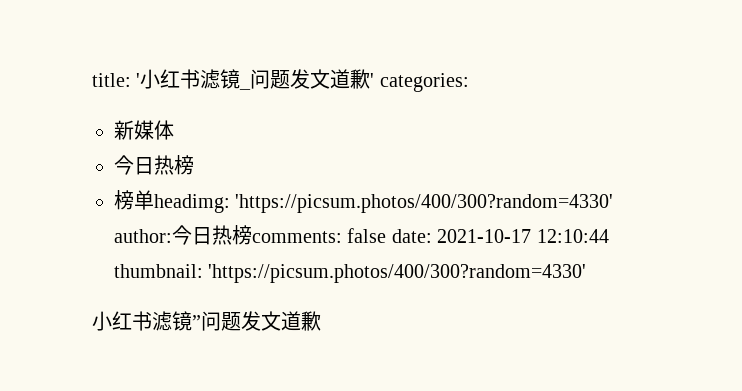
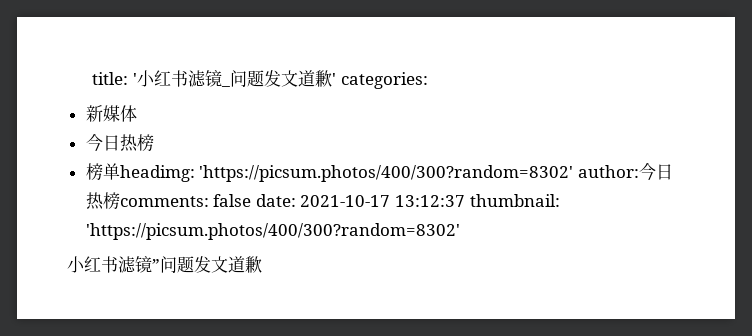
[235,194,614,213] 'https://picsum.photos/400/300?random=4330' -> [199,165,574,182] 'https://picsum.photos/400/300?random=8302'
[536,229,609,243] [114,264,587,283] 12:10:44 thumbnail: 'https://picsum.photos/400/300?random=4330' -> [395,194,560,207] [85,223,460,240] 13:12:37 thumbnail: 'https://picsum.photos/400/300?random=8302'

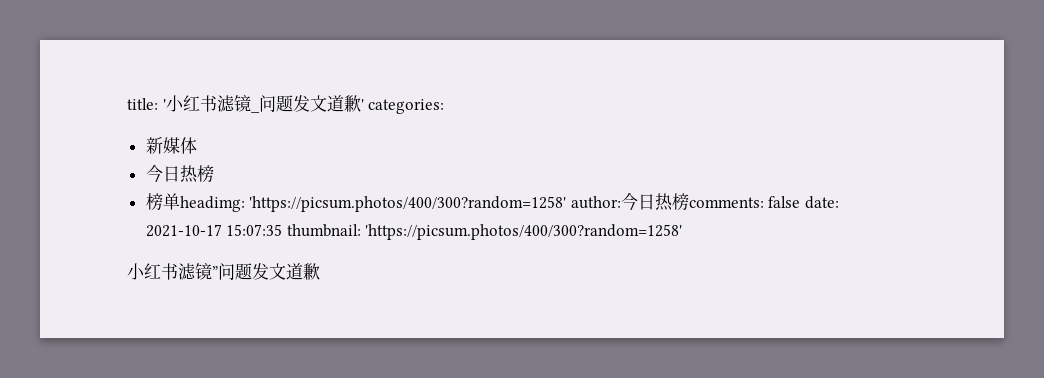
[199,165,574,182] 'https://picsum.photos/400/300?random=8302' -> [249,196,567,212] 'https://picsum.photos/400/300?random=1258'
[395,194,560,207] [85,223,460,240] 13:12:37 thumbnail: 'https://picsum.photos/400/300?random=8302' -> [226,224,683,240] 15:07:35 thumbnail: 'https://picsum.photos/400/300?random=1258'

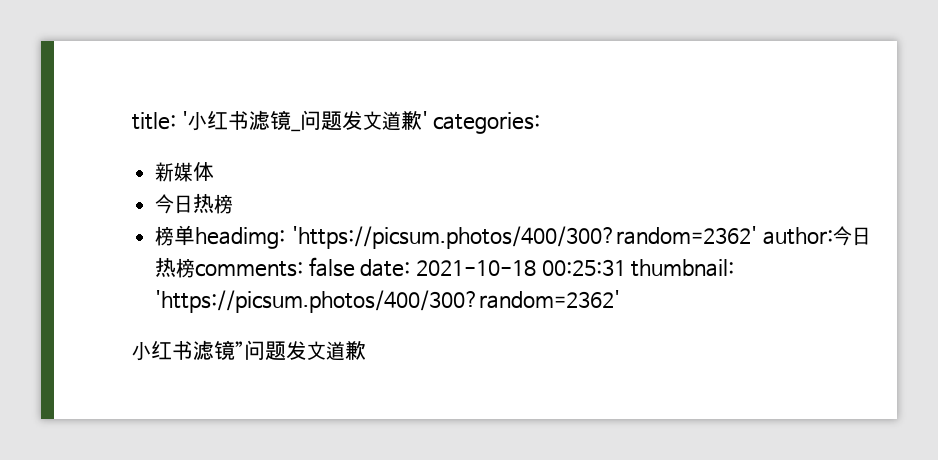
[249,196,567,212] 'https://picsum.photos/400/300?random=1258' -> [291,226,757,249] 'https://picsum.photos/400/300?random=2362'
[145,224,683,240] 2021-10-17 15:07:35 thumbnail: 'https://picsum.photos/400/300?random=1258' -> [416,259,735,277] [155,290,621,313] 2021-10-18 00:25:31 thumbnail: 'https://picsum.photos/400/300?random=2362'

